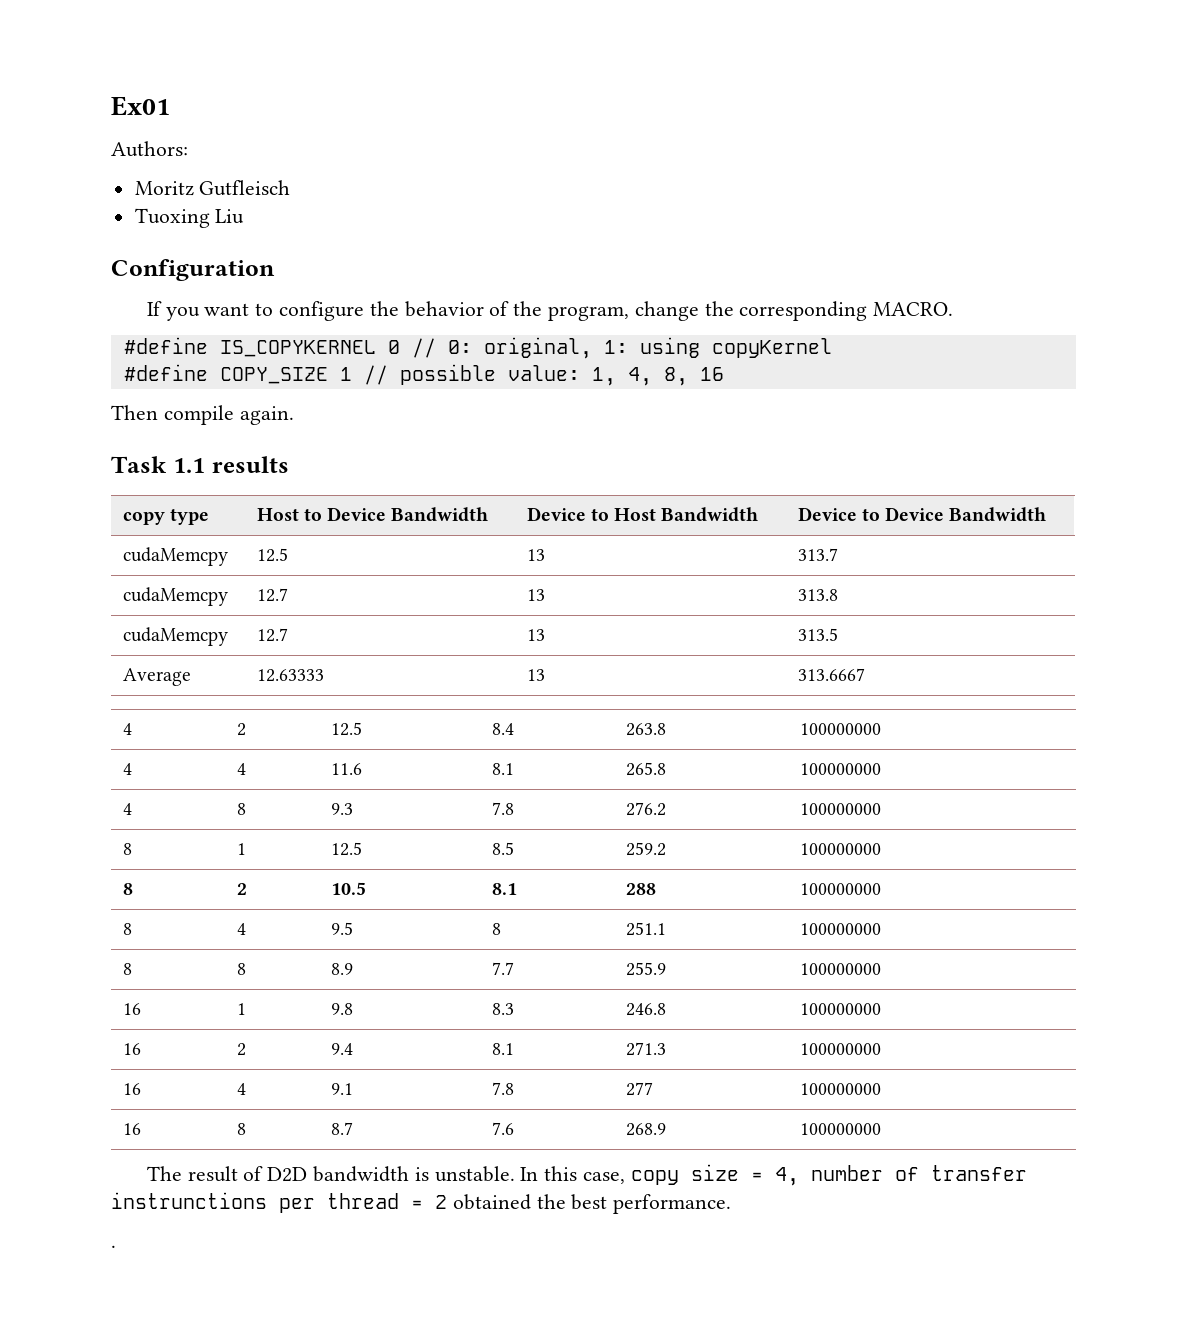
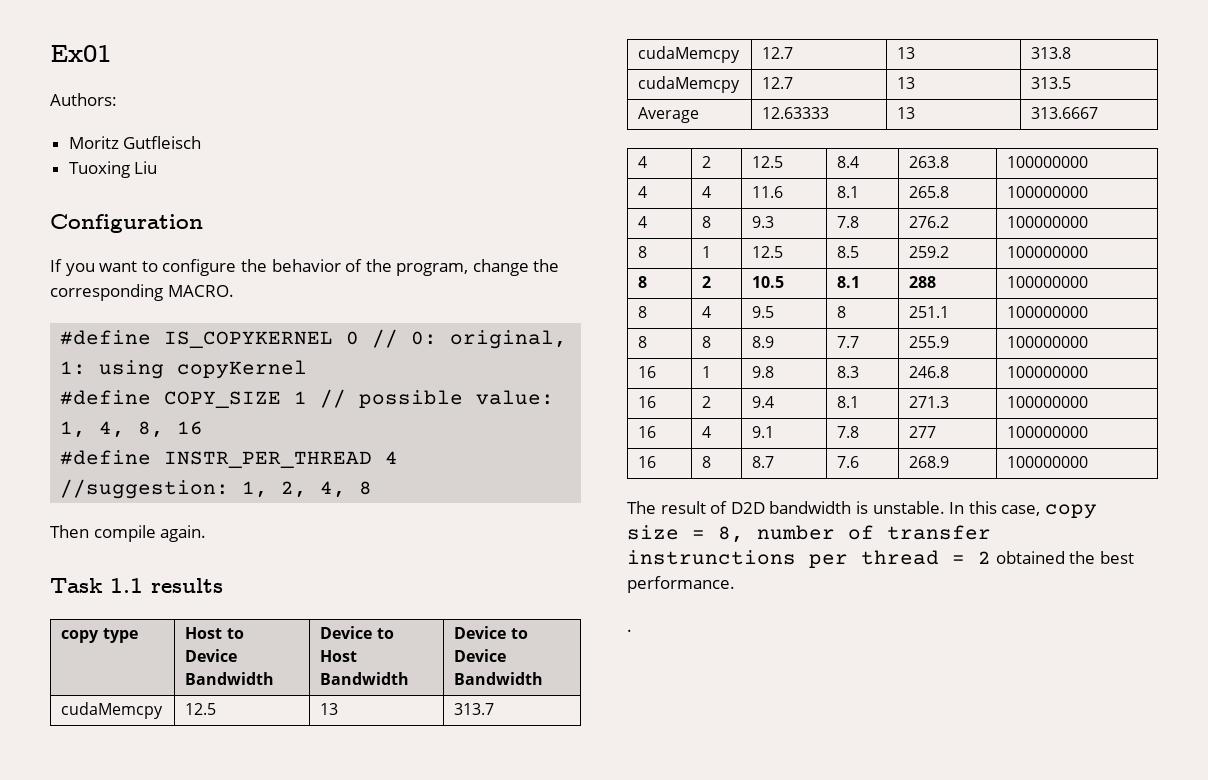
(724, 374) none -> [60,450,399,468] [60,479,373,499] // #define INSTR_PER_THREAD 4 //suggestion: 1, 2, 4, 8
[774,1167,799,1186] 4, -> [718,526,744,543] 8,

